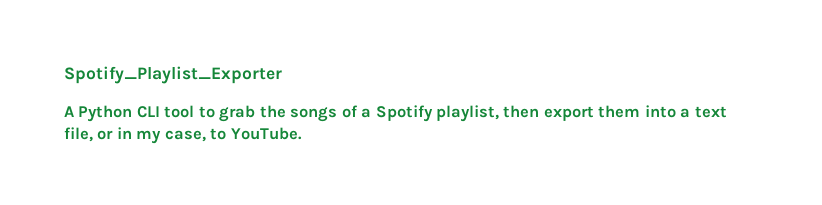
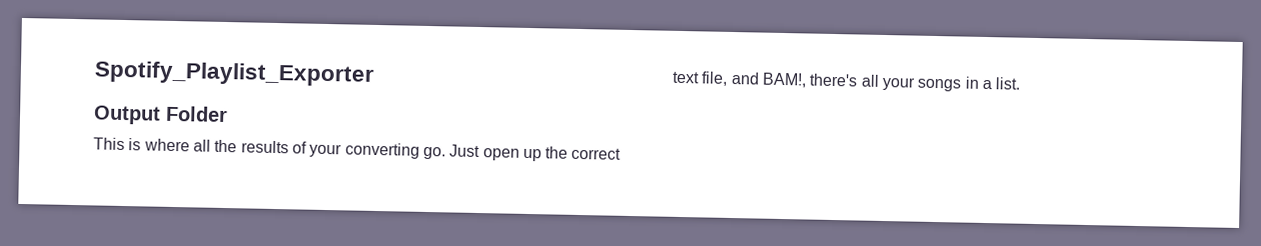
[64,105,727,122] [64,127,302,144] A Python CLI tool to grab the songs of a Spotify playlist, then export them into a text file, or in my case, to YouTube. -> [93,105,228,125] [93,137,622,162] [672,71,1021,92] Output Folder // This is where all the results of your converting go. Just open up the correct text file, and BAM!, there's all your songs in a list.

